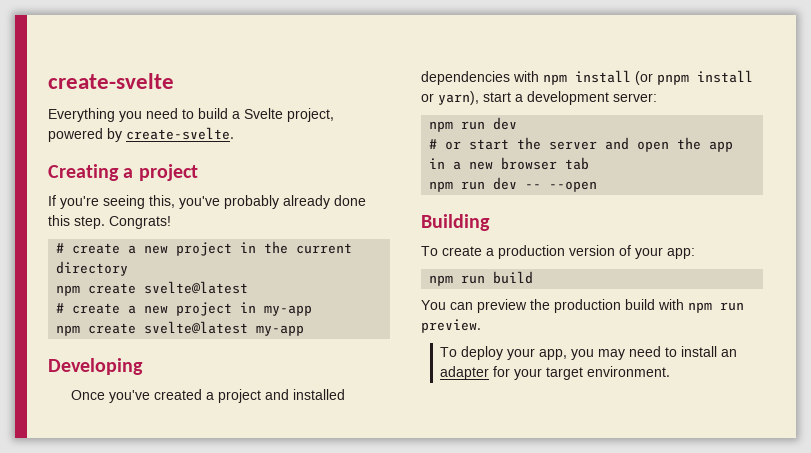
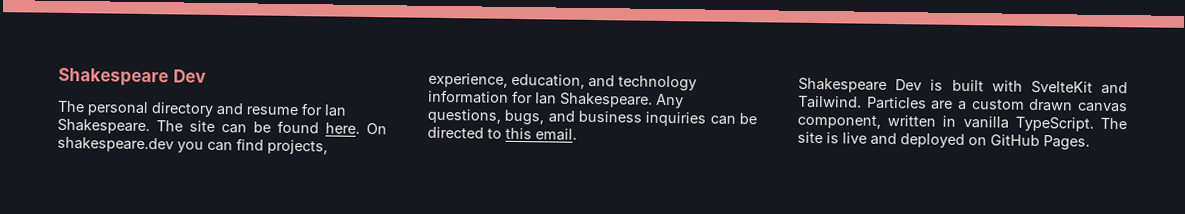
[48,73,174,89] [48,108,334,122] [48,127,234,142] [48,164,198,181] [48,195,366,209] [48,215,171,229] [56,241,353,256] [56,261,129,276] [56,281,249,296] [56,302,313,316] [56,321,305,336] [48,358,143,375] [70,389,345,403] [421,70,753,85] [421,91,657,105] [429,117,518,132] [429,137,734,152] [429,157,590,170] [429,177,598,192] [421,214,490,231] [421,245,695,259] [429,271,534,286] [421,299,744,313] [421,319,481,333] [440,346,738,360] [440,366,671,380] create-svelte // Everything you need to build a Svelte project, powered by create-svelte. // Creating a project // If you're seeing this, you've probably already done this step. Congrats! // # create a new project in the current directory // npm create svelte@latest // # create a new project in my-app // npm create svelte@latest my-app // Developing // Once you've created a project and installed dependencies with npm install (or pnpm install or yarn), start a development server: // npm run dev // # or start the server and open the app in a new browser tab // npm run dev -- --open // Building // To create a production version of your app: // npm run build // You can preview the production build with npm run preview. // To deploy your app, you may need to install an adapter for your target environment. -> [58,67,206,87] [57,100,347,117] [57,118,387,135] [57,136,328,155] [428,72,697,92] [428,89,684,109] [427,108,757,127] [427,126,577,141] [798,77,1128,95] [798,95,1128,113] [797,114,1127,132] [797,131,1090,151] Shakespeare Dev // The personal directory and resume for Ian Shakespeare. The site can be found here. On shakespeare.dev you can find projects, experience, education, and technology information for Ian Shakespeare. Any questions, bugs, and business inquiries can be directed to this email. // Shakespeare Dev is built with SvelteKit and Tailwind. Particles are a custom drawn canvas component, written in vanilla TypeScript. The site is live and deployed on GitHub Pages.

